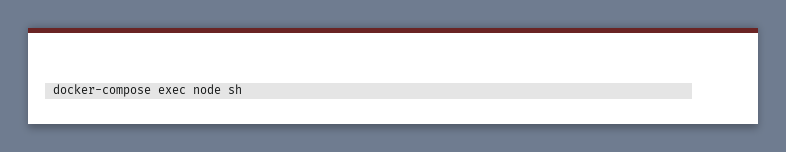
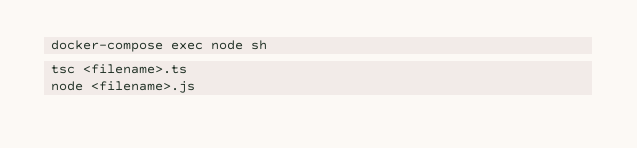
(242, 89) none -> [50,64,187,74] [50,81,195,93] // tsc <filename>.ts // node <filename>.js

